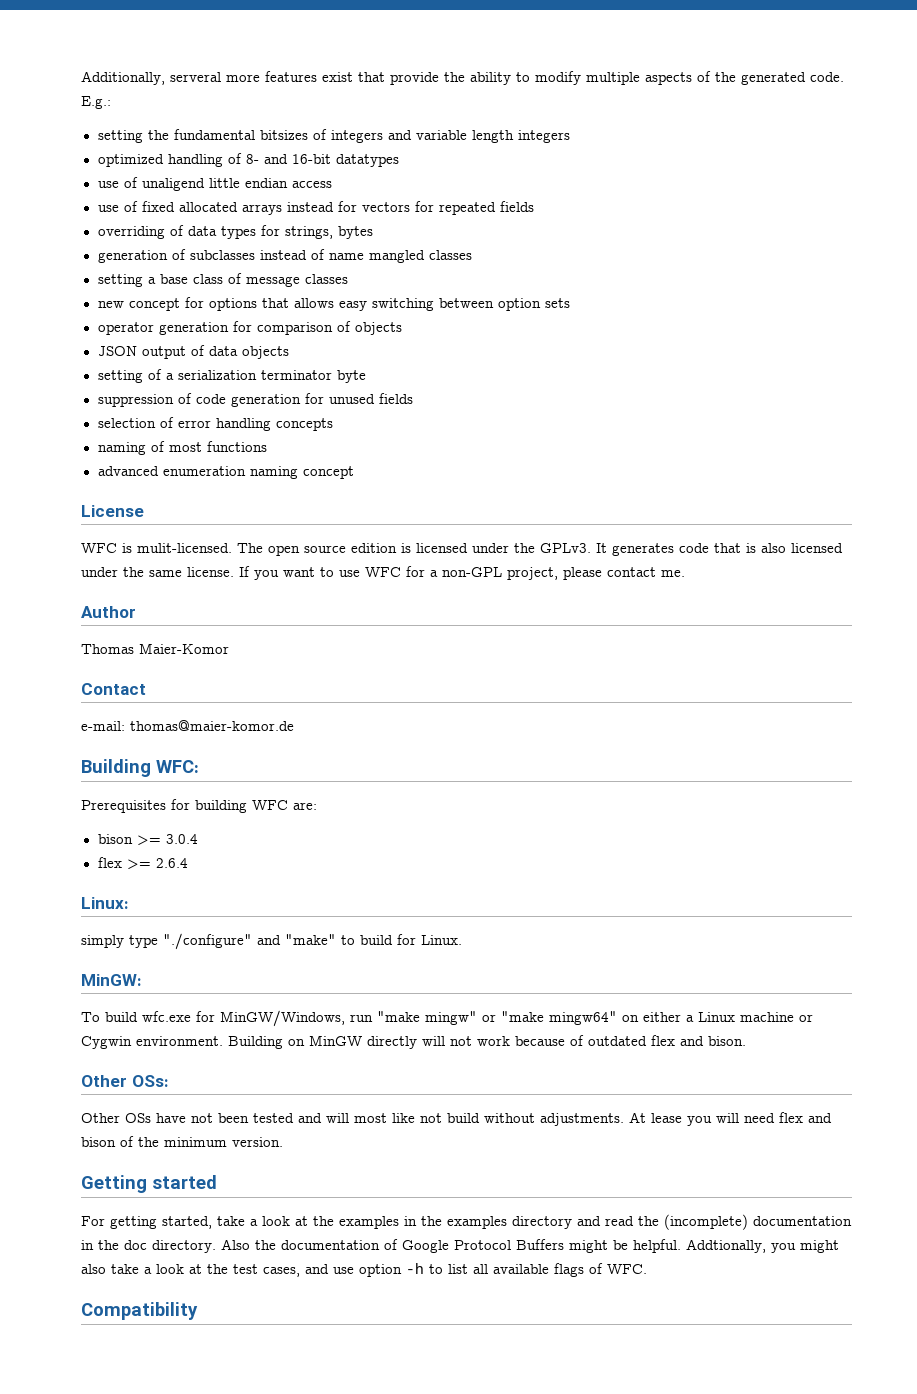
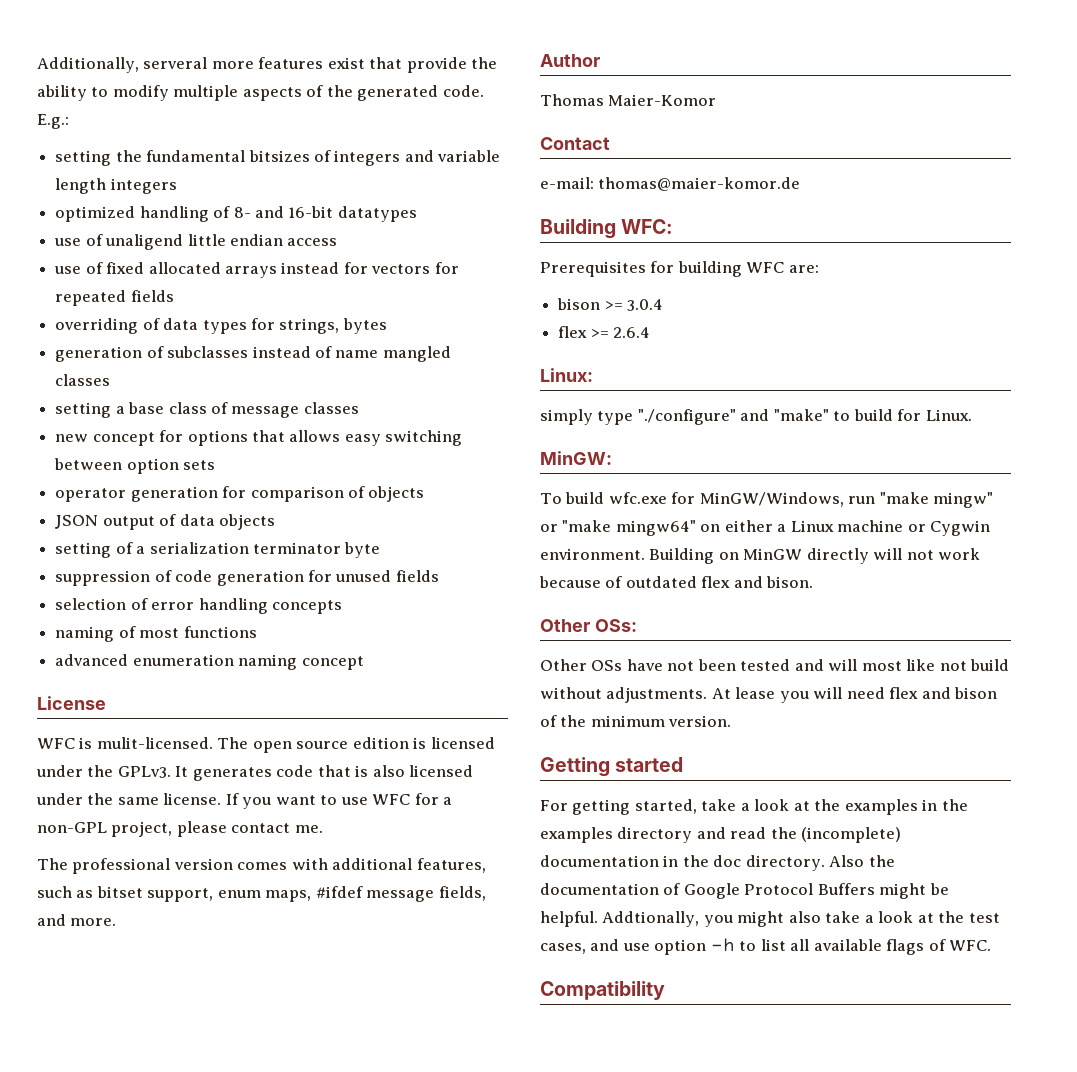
(685, 573) none -> [37,858,486,874] [37,886,486,902] [37,914,117,926] // The professional version comes with additional features, such as bitset support, enum maps, #ifdef message fields, and more.

